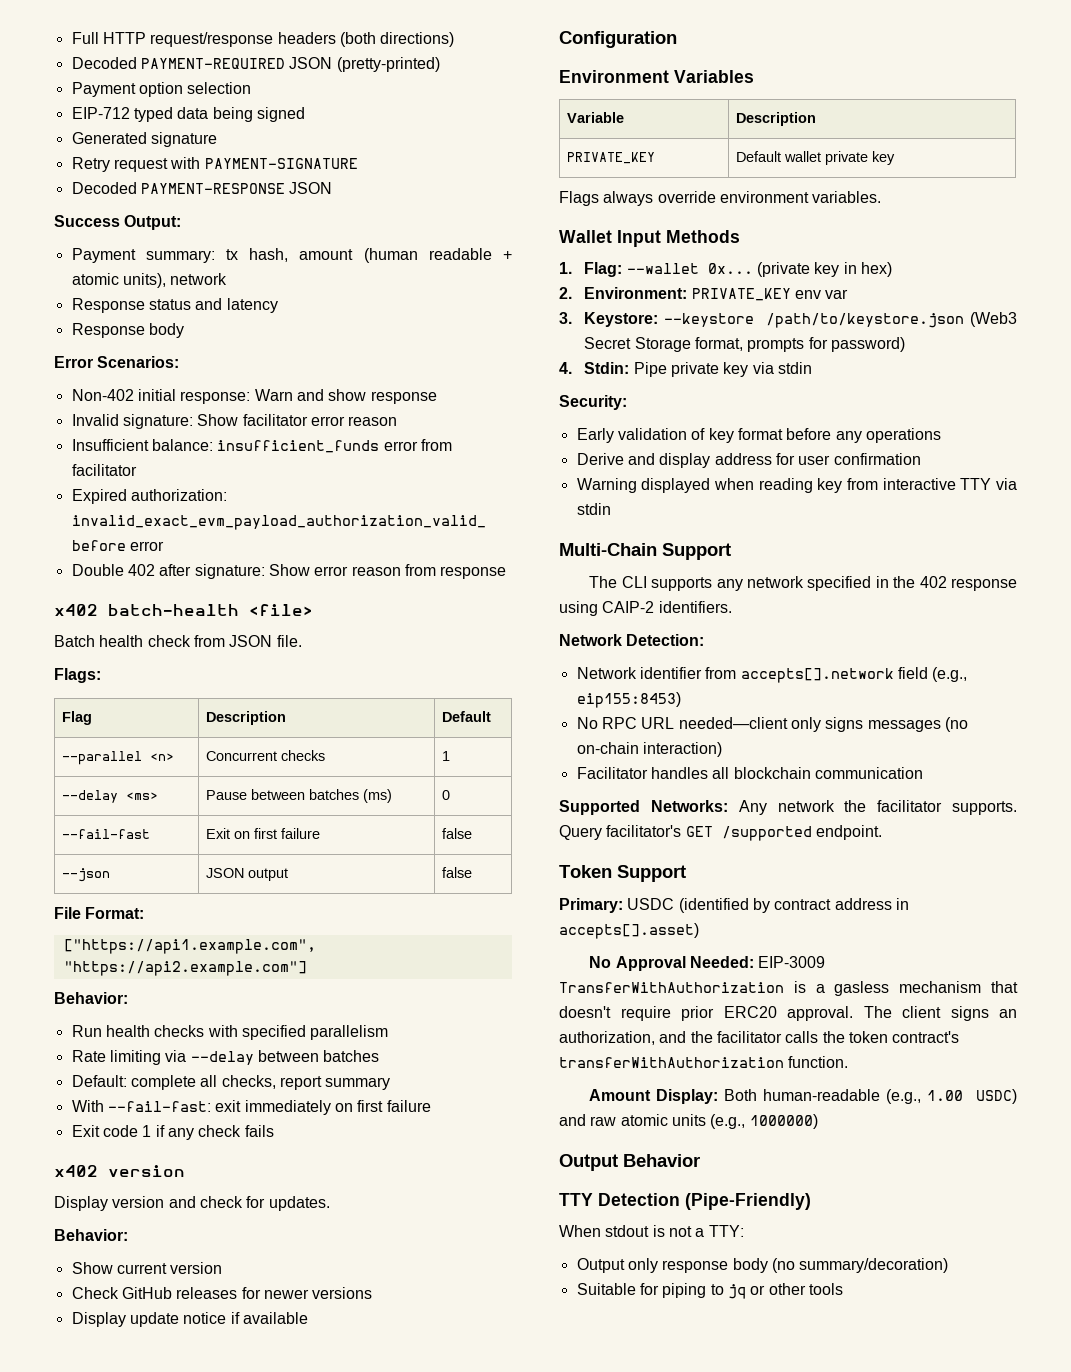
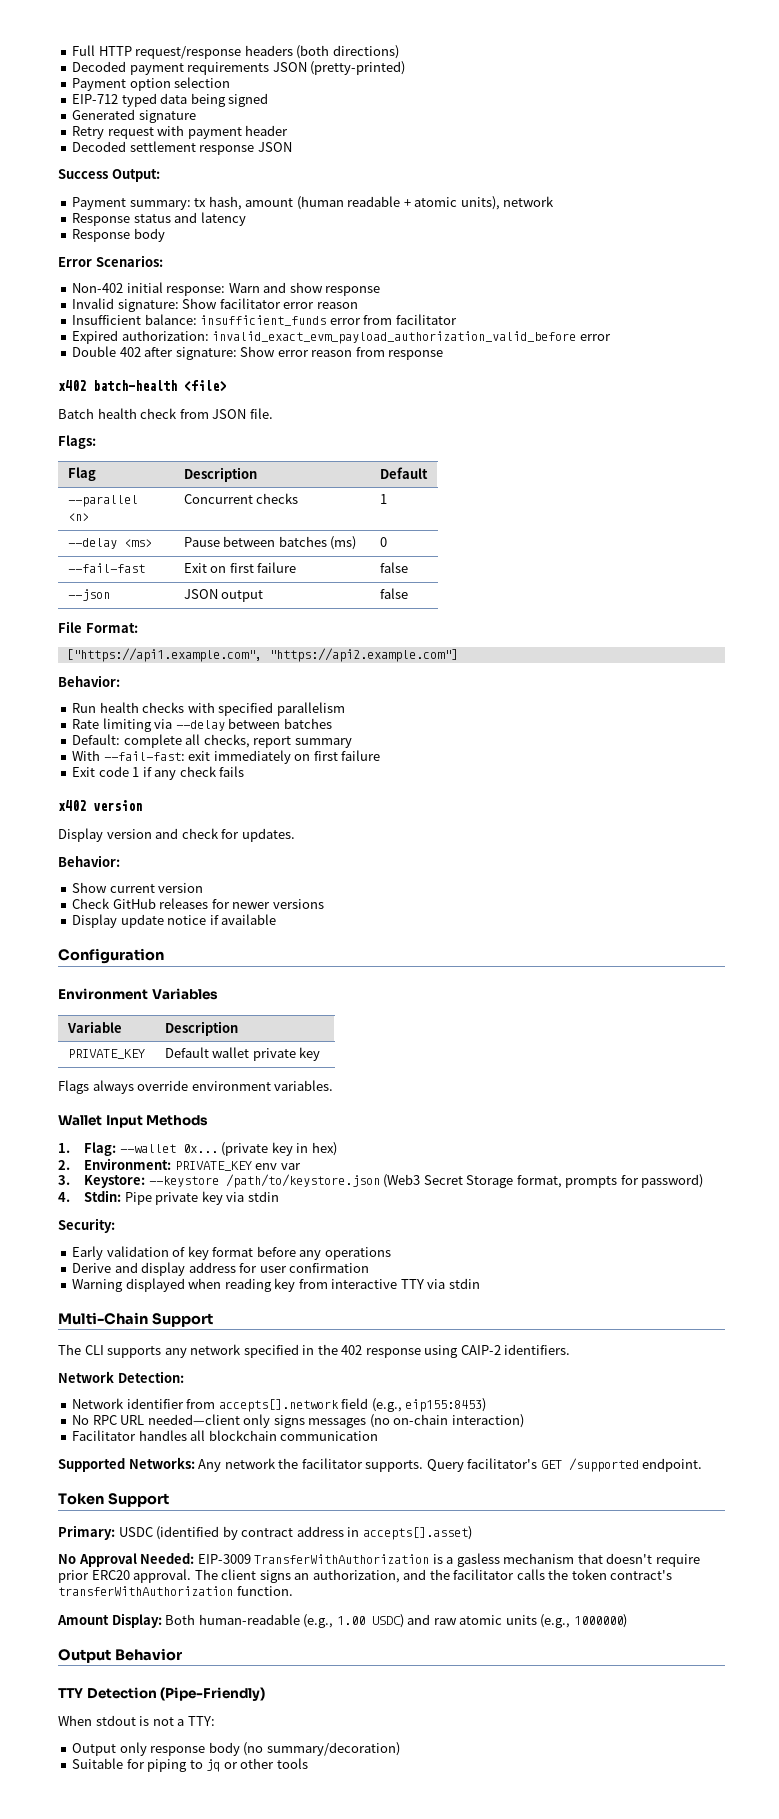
[140,58,285,69] PAYMENT-REQUIRED -> [129,62,270,75] payment requirements
[204,158,358,169] [71,182,285,194] PAYMENT-SIGNATURE // Decoded PAYMENT-RESPONSE -> [187,125,289,139] [72,141,255,155] payment header // Decoded settlement response

